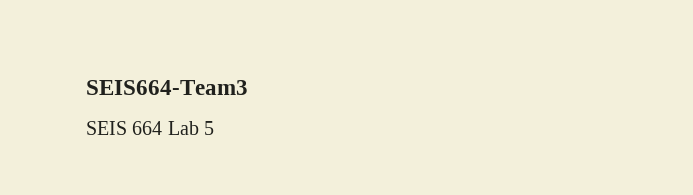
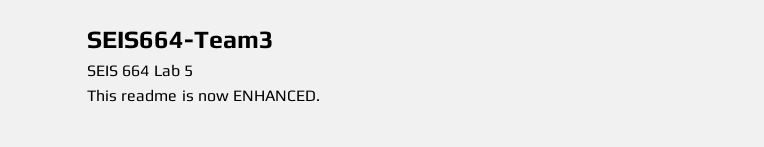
(215, 128) none -> [87,89,321,102] // This readme is now ENHANCED.

